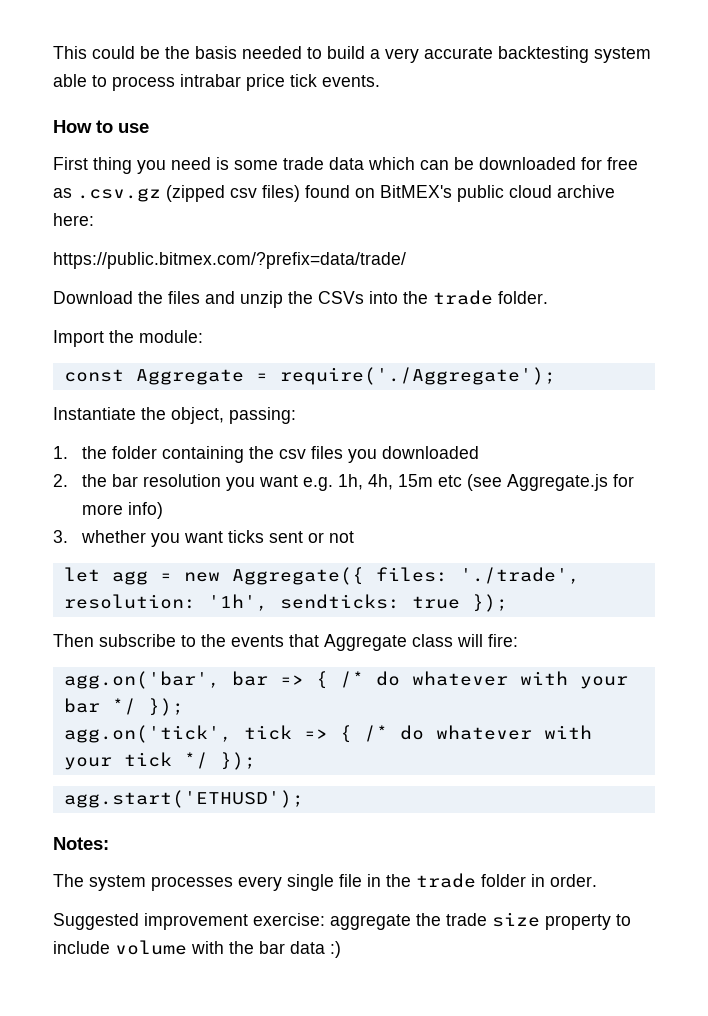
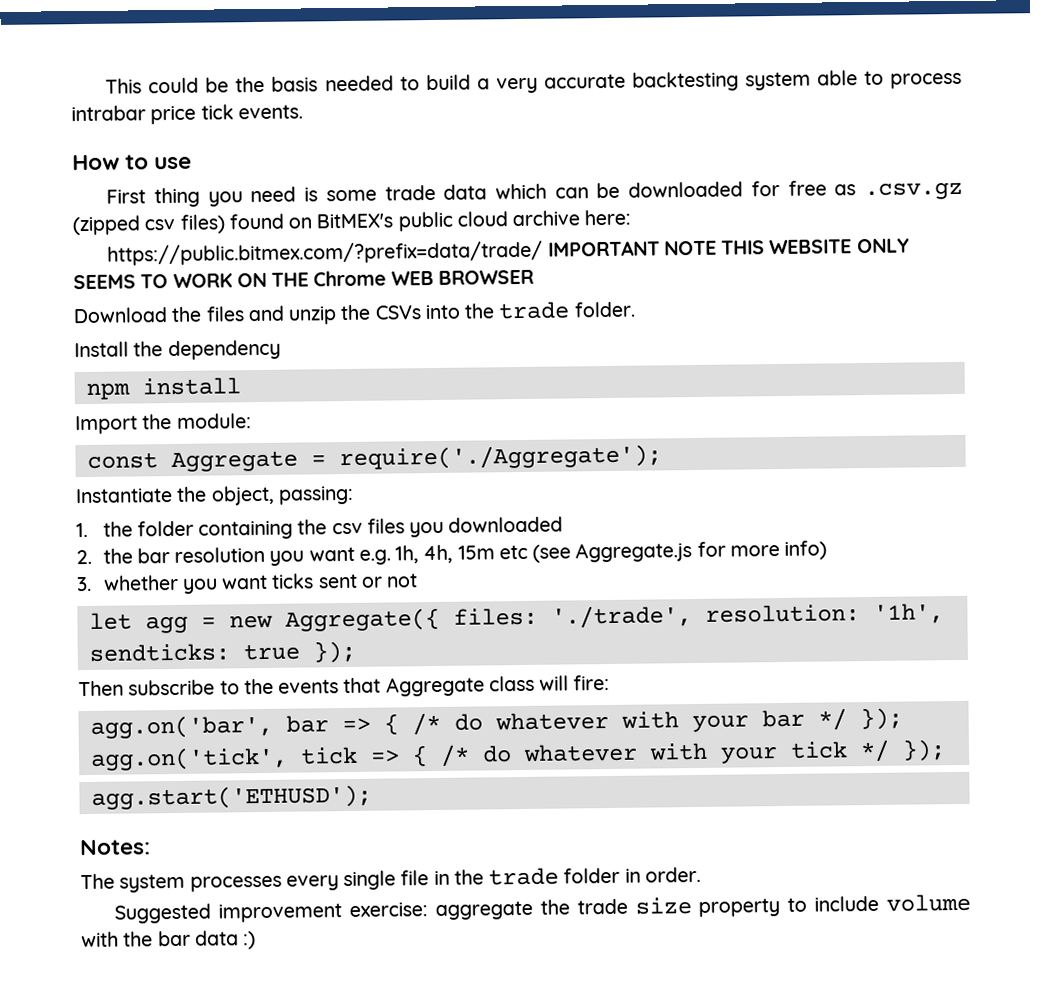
(406, 260) none -> [547,238,910,257] [73,269,534,290] IMPORTANT NOTE THIS WEBSITE ONLY SEEMS TO WORK ON THE Chrome WEB BROWSER
(548, 297) none -> [74,339,281,361] [85,377,241,401] // Install the dependency // npm install

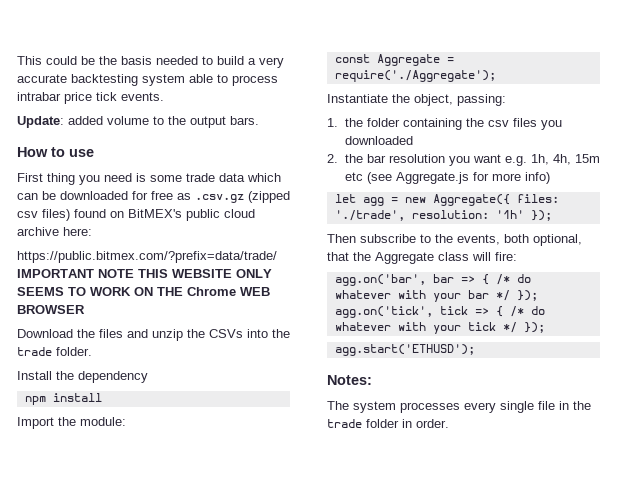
(303, 112) none -> [17,116,259,128] // Update: added volume to the output bars.
[76,573,419,594] // 3. whether you want ticks sent or not -> (550, 178) none
[872,603,944,624] [88,643,300,662] '1h', sendticks: true -> [495,210,524,219] '1h'
[278,677,382,694] events that -> [457,234,582,246] [327,252,371,261] events, both optional, that the
[114,893,971,924] [81,930,257,950] // Suggested improvement exercise: aggregate the trade size property to include volume with the bar data :) -> (449, 423) none

